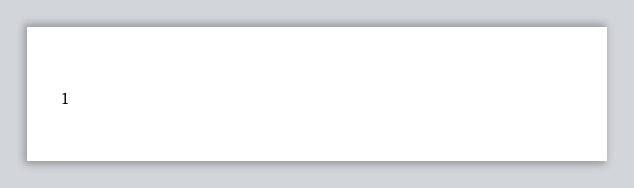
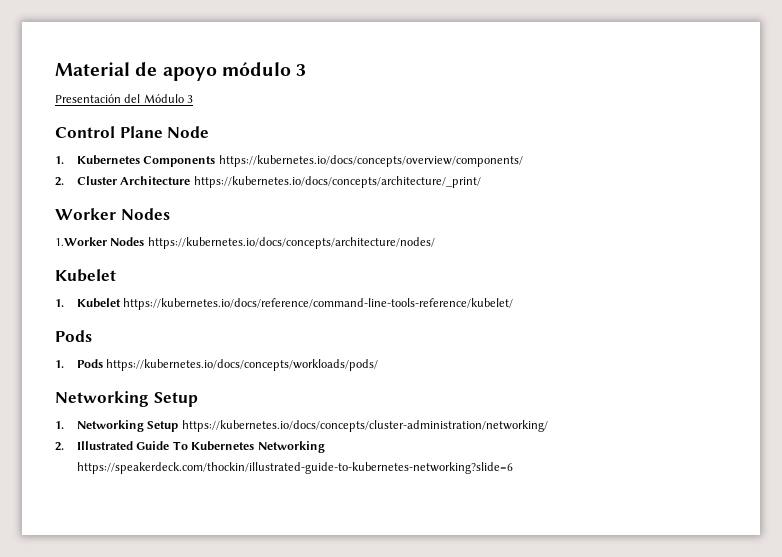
[62,92,68,104] 1 -> [55,62,307,81] [55,94,194,103] [55,126,210,138] [55,155,523,167] [55,176,481,188] [55,208,170,220] [55,237,435,249] [55,269,116,282] [55,298,514,310] [55,330,92,342] [55,359,379,371] [55,391,198,407] [55,420,548,432] [55,441,325,453] [77,462,514,474] Material de apoyo módulo 3 // Presentación del Módulo 3 // Control Plane Node // 1. Kubernetes Components https://kubernetes.io/docs/concepts/overview/components/ // 2. Cluster Architecture https://kubernetes.io/docs/concepts/architecture/_print/ // Worker Nodes // 1.Worker Nodes https://kubernetes.io/docs/concepts/architecture/nodes/ // Kubelet // 1. Kubelet https://kubernetes.io/docs/reference/command-line-tools-reference/kubelet/ // Pods // 1. Pods https://kubernetes.io/docs/concepts/workloads/pods/ // Networking Setup // 1. Networking Setup https://kubernetes.io/docs/concepts/cluster-administration/networking/ // 2. Illustrated Guide To Kubernetes Networking https://speakerdeck.com/thockin/illustrated-guide-to-kubernetes-networking?slide=6

